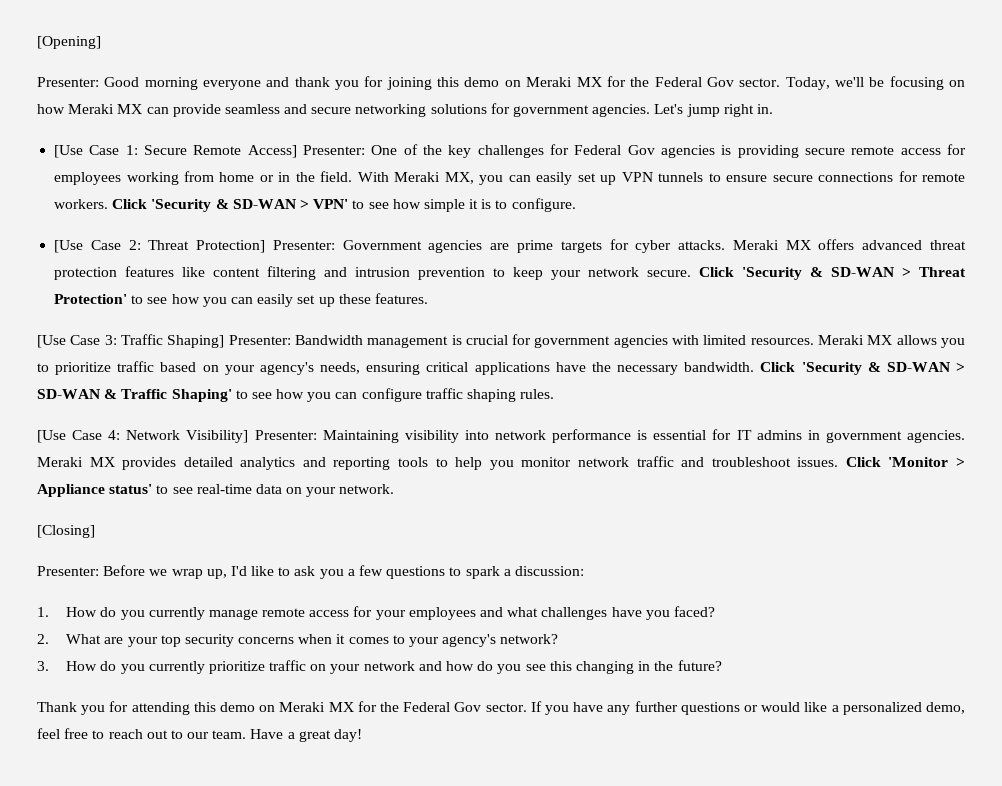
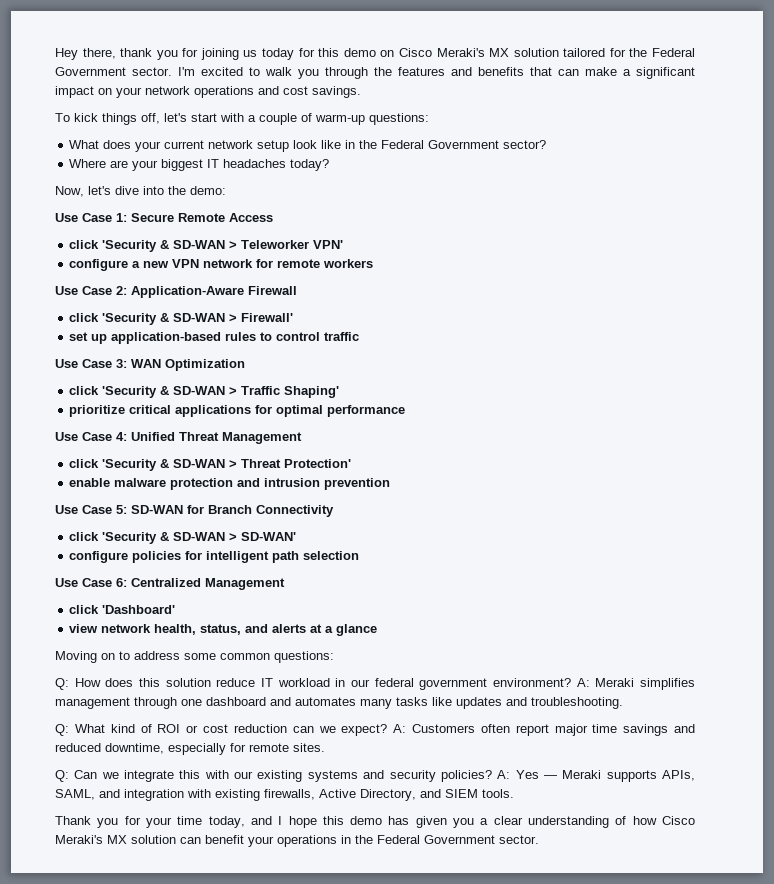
[37,36,101,49] [37,76,965,90] [37,103,773,117] [54,144,966,158] [54,171,965,185] [54,199,309,212] [Opening] // Presenter: Good morning everyone and thank you for joining this demo on Meraki MX for the Federal Gov sector. Today, we'll be focusing on how Meraki MX can provide seamless and secure networking solutions for government agencies. Let's jump right in. // [Use Case 1: Secure Remote Access] Presenter: One of the key challenges for Federal Gov agencies is providing secure remote access for employees working from home or in the field. With Meraki MX, you can easily set up VPN tunnels to ensure secure connections for remote workers. Click 'Security & SD-WAN > -> [55,48,695,60] [55,67,695,79] [55,86,361,98] [55,113,429,125] [69,140,547,152] [69,159,330,171] [55,186,226,197] [55,213,273,222] [69,240,310,252] Hey there, thank you for joining us today for this demo on Cisco Meraki's MX solution tailored for the Federal Government sector. I'm excited to walk you through the features and benefits that can make a significant impact on your network operations and cost savings. // To kick things off, let's start with a couple of warm-up questions: // What does your current network setup look like in the Federal Government sector? // Where are your biggest IT headaches today? // Now, let's dive into the demo: // Use Case 1: Secure Remote Access // click 'Security & SD-WAN > Teleworker
[352,198,576,212] [54,239,966,253] [54,266,735,280] to see how simple it is to configure. // [Use Case 2: Threat Protection] Presenter: Government agencies are prime targets for cyber attacks. Meraki MX offers advanced threat protection features like content filtering and intrusion prevention to keep your network secure. Click -> [69,259,374,271] [55,286,297,298] [69,313,294,325] [69,332,360,344] [55,359,245,371] [69,386,340,398] [69,405,406,417] [55,432,302,444] [69,459,100,468] // configure a new VPN network for remote workers // Use Case 2: Application-Aware Firewall // click 'Security & SD-WAN > Firewall' // set up application-based rules to control traffic // Use Case 3: WAN Optimization // click 'Security & SD-WAN > Traffic Shaping' // prioritize critical applications for optimal performance // Use Case 4: Unified Threat Management // click
[131,293,428,307] [37,334,965,348] [37,361,965,375] [37,388,555,402] [37,429,965,443] [37,456,965,470] [37,484,395,497] [37,525,95,538] [37,565,584,579] [37,606,715,620] [37,634,559,647] [37,660,722,674] [37,701,966,715] [37,728,363,742] to see how you can easily set up these features. // [Use Case 3: Traffic Shaping] Presenter: Bandwidth management is crucial for government agencies with limited resources. Meraki MX allows you to prioritize traffic based on your agency's needs, ensuring critical applications have the necessary bandwidth. Click 'Security & SD-WAN > SD-WAN & Traffic Shaping' to see how you can configure traffic shaping rules. // [Use Case 4: Network Visibility] Presenter: Maintaining visibility into network performance is essential for IT admins in government agencies. Meraki MX provides detailed analytics and reporting tools to help you monitor network traffic and troubleshoot issues. Click 'Monitor > Appliance status' to see real-time data on your network. // [Closing] // Presenter: Before we wrap up, I'd like to ask you a few questions to spark a discussion: // 1. How do you currently manage remote access for your employees and what challenges have you faced? // 2. What are your top security concerns when it comes to your agency's network? // 3. How do you currently prioritize traffic on your network and how do you see this changing in the future? // Thank you for attending this demo on Meraki MX for the Federal Gov sector. If you have any further questions or would like a personalized demo, feel free to reach out to our team. Have a great day! -> [69,478,391,490] [55,505,334,517] [69,532,297,544] [69,551,360,563] [55,578,285,590] [69,605,176,614] [69,624,378,636] [55,651,334,663] [55,678,695,690] [55,697,623,709] [55,724,695,736] [55,743,325,755] [55,770,696,782] [55,789,514,801] [55,816,695,828] [55,835,539,847] // enable malware protection and intrusion prevention // Use Case 5: SD-WAN for Branch Connectivity // click 'Security & SD-WAN > SD-WAN' // configure policies for intelligent path selection // Use Case 6: Centralized Management // click 'Dashboard' // view network health, status, and alerts at a glance // Moving on to address some common questions: // Q: How does this solution reduce IT workload in our federal government environment? A: Meraki simplifies management through one dashboard and automates many tasks like updates and troubleshooting. // Q: What kind of ROI or cost reduction can we expect? A: Customers often report major time savings and reduced downtime, especially for remote sites. // Q: Can we integrate this with our existing systems and security policies? A: Yes — Meraki supports APIs, SAML, and integration with existing firewalls, Active Directory, and SIEM tools. // Thank you for your time today, and I hope this demo has given you a clear understanding of how Cisco Meraki's MX solution can benefit your operations in the Federal Government sector.

